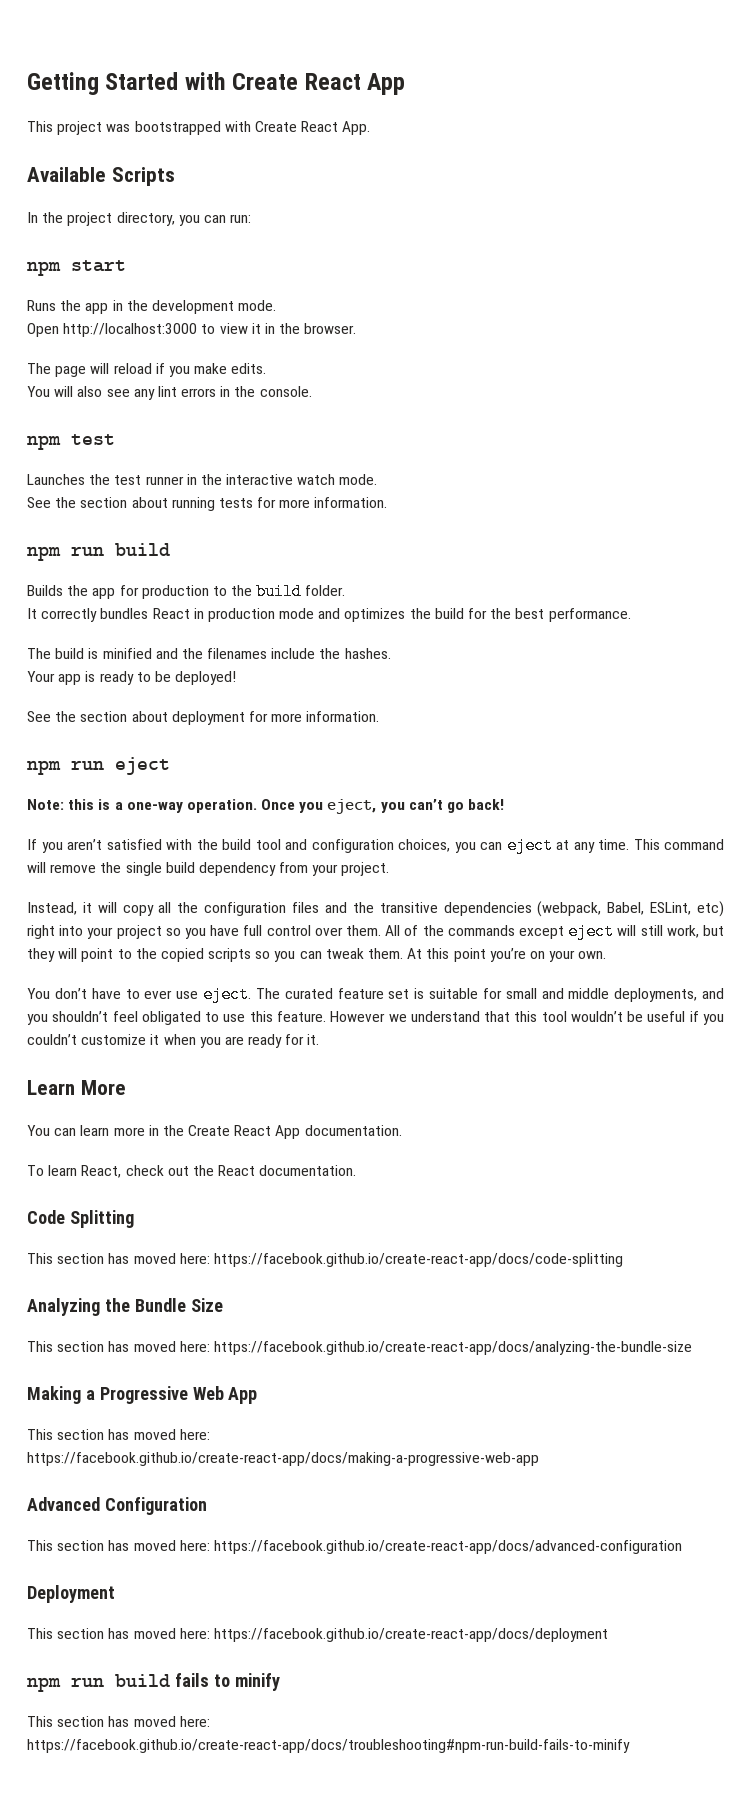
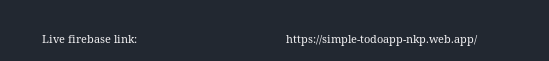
[27,72,406,95] [27,121,371,135] [27,167,175,186] [27,212,252,226] [27,260,126,276] [27,300,277,314] [27,323,357,337] [27,363,267,377] [27,386,312,400] [27,434,115,450] [27,474,378,485] [27,497,388,511] [27,543,170,561] [27,583,346,600] [27,608,631,622] [27,648,391,659] [27,671,237,685] [27,711,380,725] [27,757,170,775] [27,799,505,814] [27,837,724,854] [27,862,390,876] [27,901,725,917] [27,923,724,940] [27,948,607,962] [27,986,724,1003] [27,1011,725,1025] [27,1034,320,1048] [27,1080,126,1095] [27,1125,402,1139] [27,1165,357,1178] [27,1210,134,1228] [27,1253,623,1267] [27,1298,223,1316] [27,1341,692,1355] [27,1386,258,1404] [27,1429,210,1440] [27,1452,539,1466] [27,1497,207,1515] [27,1540,682,1554] [27,1585,115,1603] [27,1628,608,1642] [27,1673,280,1692] [27,1716,210,1727] [27,1739,630,1753] Getting Started with Create React App // This project was bootstrapped with Create React App. // Available Scripts // In the project directory, you can run: // npm start // Runs the app in the development mode. // Open http://localhost:3000 to view it in the browser. // The page will reload if you make edits. // You will also see any lint errors in the console. // npm test // Launches the test runner in the interactive watch mode. // See the section about running tests for more information. // npm run build // Builds the app for production to the build folder. // It correctly bundles React in production mode and optimizes the build for the best performance. // The build is minified and the filenames include the hashes. // Your app is ready to be deployed! // See the section about deployment for more information. // npm run eject // Note: this is a one-way operation. Once you eject, you can’t go back! // If you aren’t satisfied with the build tool and configuration choices, you can eject at any time. This command will remove the single build dependency from your project. // Instead, it will copy all the configuration files and the transitive dependencies (webpack, Babel, ESLint, etc) right into your project so you have full control over them. All of the commands except eject will still work, but they will point to the copied scripts so you can tweak them. At this point you’re on your own. // You don’t have to ever use eject. The curated feature set is suitable for small and middle deployments, and you shouldn’t feel obligated to use this feature. However we understand that this tool wouldn’t be useful if you couldn’t customize it when you are ready for it. // Learn More // You can learn more in the Create React App documentation. // To learn React, check out the React documentation. // Code Splitting // This section has moved here: https://facebook.github.io/create-react-app/docs/code-splitting // Analyzing the Bundle Size // This section has moved here: https://facebook.github.io/create-react-app/docs/analyzing-the-bundle-size // Making a Progressive Web App // This section has moved here: https://facebook.github.io/create-react-app/docs/making-a-progressive-web-app // Advanced Configuration // This section has moved here: https://facebook.github.io/create-react-app/docs/advanced-configuration // Deployment // This section has moved here: https://facebook.github.io/create-react-app/docs/deployment // npm run build fails to minify // This section has moved here: https://facebook.github.io/create-react-app/docs/troubleshooting#npm-run-build-fails-to-minify -> [42,35,478,46] Live firebase link: https://simple-todoapp-nkp.web.app/

